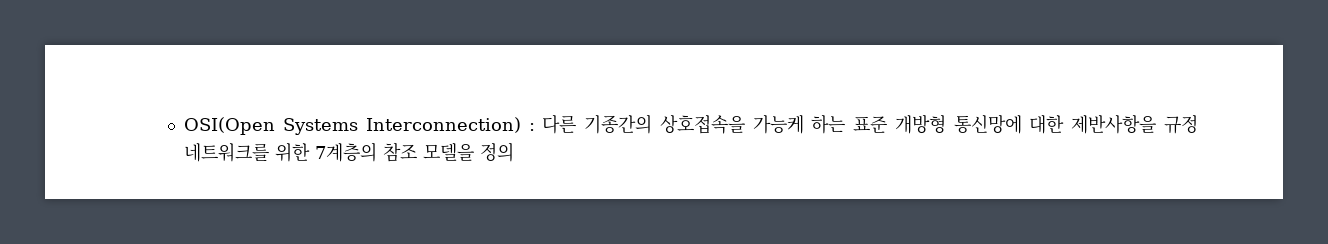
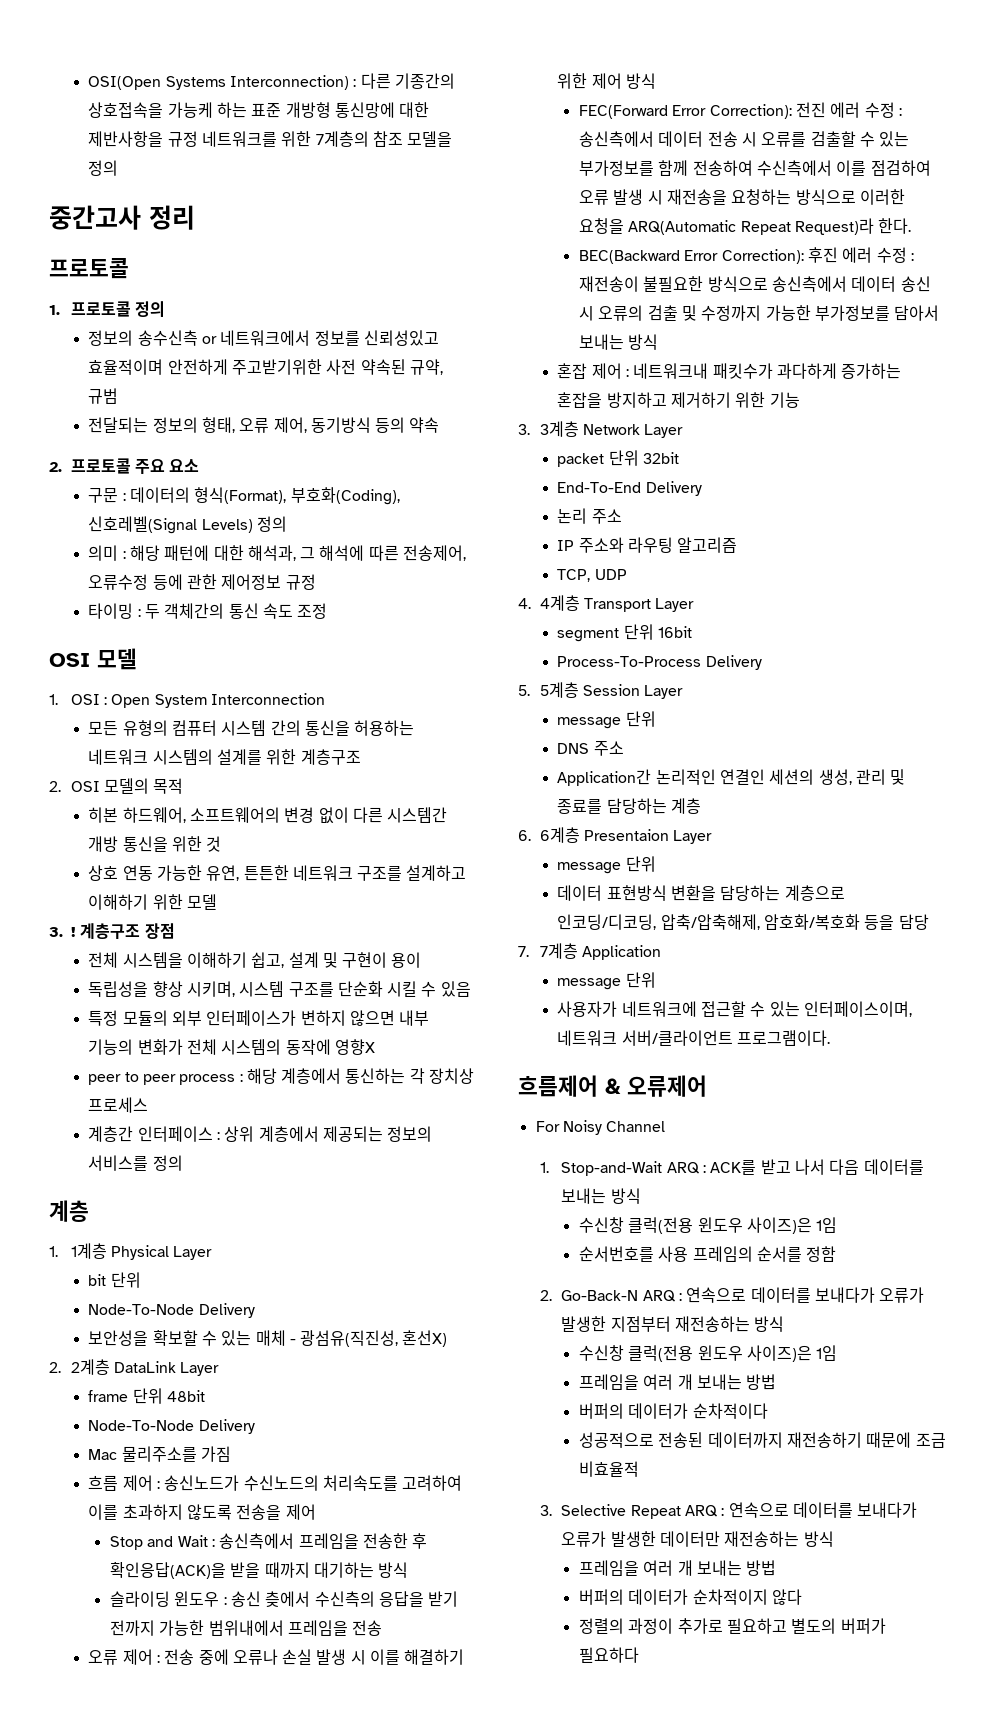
(515, 152) none -> [49,205,195,230] [49,258,129,279] [49,301,165,317] [88,330,439,346] [88,359,443,375] [88,388,119,404] [88,417,440,433] [49,458,200,474] [88,487,400,505] [88,516,287,534] [88,545,467,561] [88,574,316,590] [88,603,328,619] [49,648,137,670] [49,693,325,708] [88,720,415,736] [88,749,361,765] [49,778,184,794] [88,807,448,824] [88,836,222,852] [88,865,467,881] [88,894,217,910] [49,923,175,939] [88,952,422,968] [88,981,471,997] [88,1010,430,1026] [88,1039,375,1055] [88,1068,475,1085] [88,1097,149,1113] [88,1126,433,1142] [88,1155,183,1171] [49,1200,89,1222] [49,1243,213,1260] [88,1272,141,1288] [88,1303,255,1318] [88,1330,448,1347] [49,1359,220,1376] [88,1388,205,1404] [88,1419,255,1434] [88,1446,231,1462] [88,1475,463,1491] [88,1504,316,1520] [109,1533,428,1550] [109,1562,409,1579] [109,1591,459,1607] [109,1620,383,1636] [88,1649,465,1665] [557,73,656,89] [578,102,902,119] [578,131,910,147] [578,160,931,176] [578,189,905,205] [578,218,912,235] [578,247,914,264] [578,276,931,292] [578,305,940,321] [578,334,659,350] [557,363,902,379] [557,392,800,408] [518,421,684,438] [557,450,679,467] [557,481,702,496] [557,508,622,524] [557,537,738,553] [557,569,627,582] [518,595,695,612] [557,624,692,642] [557,655,762,670] [518,682,684,699] [557,711,656,729] [557,741,624,756] [557,769,906,786] [557,798,701,814] [518,827,713,844] [557,856,656,874] [557,885,845,901] [557,914,929,930] [518,943,661,960] [557,972,656,990] [557,1001,912,1017] [557,1030,830,1046] [518,1075,707,1097] [535,1120,666,1135] [539,1159,924,1176] [561,1188,641,1204] [578,1217,838,1234] [578,1246,837,1262] [539,1287,925,1303] [561,1316,785,1332] [578,1345,838,1362] [578,1374,777,1390] [578,1403,768,1419] [578,1432,946,1448] [578,1461,639,1477] [539,1502,918,1519] [561,1531,834,1547] [578,1560,777,1576] [578,1589,802,1605] [578,1618,886,1634] [578,1647,639,1663] // 중간고사 정리 // 프로토콜 // 1. 프로토콜 정의 // 정보의 송수신측 or 네트워크에서 정보를 신뢰성있고 효율적이며 안전하게 주고받기위한 사전 약속된 규약, 규범 // 전달되는 정보의 형태, 오류 제어, 동기방식 등의 약속 // 2. 프로토콜 주요 요소 // 구문 : 데이터의 형식(Format), 부호화(Coding), 신호레벨(Signal Levels) 정의 // 의미 : 해당 패턴에 대한 해석과, 그 해석에 따른 전송제어, 오류수정 등에 관한 제어정보 규정 // 타이밍 : 두 객체간의 통신 속도 조정 // OSI 모델 // 1. OSI : Open System Interconnection // 모든 유형의 컴퓨터 시스템 간의 통신을 허용하는 네트워크 시스템의 설계를 위한 계층구조 // 2. OSI 모델의 목적 // 히본 하드웨어, 소프트웨어의 변경 없이 다른 시스템간 개방 통신을 위한 것 // 상호 연동 가능한 유연, 튼튼한 네트워크 구조를 설계하고 이해하기 위한 모델 // 3. ! 계층구조 장점 // 전체 시스템을 이해하기 쉽고, 설계 및 구현이 용이 // 독립성을 향상 시키며, 시스템 구조를 단순화 시킬 수 있음 // 특정 모듈의 외부 인터페이스가 변하지 않으면 내부 기능의 변화가 전체 시스템의 동작에 영향X // peer to peer process : 해당 계층에서 통신하는 각 장치상 프로세스 // 계층간 인터페이스 : 상위 계층에서 제공되는 정보의 서비스를 정의 // 계층 // 1. 1계층 Physical Layer // bit 단위 // Node-To-Node Delivery // 보안성을 확보할 수 있는 매체 - 광섬유(직진성, 혼선X) // 2. 2계층 DataLink Layer // frame 단위 48bit // Node-To-Node Delivery // Mac 물리주소를 가짐 // 흐름 제어 : 송신노드가 수신노드의 처리속도를 고려하여 이를 초과하지 않도록 전송을 제어 // Stop and Wait : 송신측에서 프레임을 전송한 후 확인응답(ACK)을 받을 때까지 대기하는 방식 // 슬라이딩 윈도우 : 송신 츶에서 수신측의 응답을 받기 전까지 가능한 범위내에서 프레임을 전송 // 오류 제어 : 전송 중에 오류나 손실 발생 시 이를 해결하기 위한 제어 방식 // FEC(Forward Error Correction): 전진 에러 수정 : 송신측에서 데이터 전송 시 오류를 검출할 수 있는 부가정보를 함께 전송하여 수신측에서 이를 점검하여 오류 발생 시 재전송을 요청하는 방식으로 이러한 요청을 ARQ(Automatic Repeat Request)라 한다. // BEC(Backward Error Correction): 후진 에러 수정 : 재전송이 불필요한 방식으로 송신측에서 데이터 송신 시 오류의 검출 및 수정까지 가능한 부가정보를 담아서 보내는 방식 // 혼잡 제어 : 네트워크내 패킷수가 과다하게 증가하는 혼잡을 방지하고 제거하기 위한 기능 // 3. 3계층 Network Layer // packet 단위 32bit // End-To-End Delivery // 논리 주소 // IP 주소와 라우팅 알고리즘 // TCP, UDP // 4. 4계층 Transport Layer // segment 단위 16bit // Process-To-Process Delivery // 5. 5계층 Session Layer // message 단위 // DNS 주소 // Application간 논리적인 연결인 세션의 생성, 관리 및 종료를 담당하는 계층 // 6. 6계층 Presentaion Layer // message 단위 // 데이터 표현방식 변환을 담당하는 계층으로 인코딩/디코딩, 압축/압축해제, 암호화/복호화 등을 담당 // 7. 7계층 Application // message 단위 // 사용자가 네트워크에 접근할 수 있는 인터페이스이며, 네트워크 서버/클라이언트 프로그램이다. // 흐름제어 & 오류제어 // For Noisy Channel // 1. Stop-and-Wait ARQ : ACK를 받고 나서 다음 데이터를 보내는 방식 // 수신창 클럭(전용 윈도우 사이즈)은 1임 // 순서번호를 사용 프레임의 순서를 정함 // 2. Go-Back-N ARQ : 연속으로 데이터를 보내다가 오류가 발생한 지점부터 재전송하는 방식 // 수신창 클럭(전용 윈도우 사이즈)은 1임 // 프레임을 여러 개 보내는 방법 // 버퍼의 데이터가 순차적이다 // 성공적으로 전송된 데이터까지 재전송하기 때문에 조금 비효율적 // 3. Selective Repeat ARQ : 연속으로 데이터를 보내다가 오류가 발생한 데이터만 재전송하는 방식 // 프레임을 여러 개 보내는 방법 // 버퍼의 데이터가 순차적이지 않다 // 정렬의 과정이 추가로 필요하고 별도의 버퍼가 필요하다

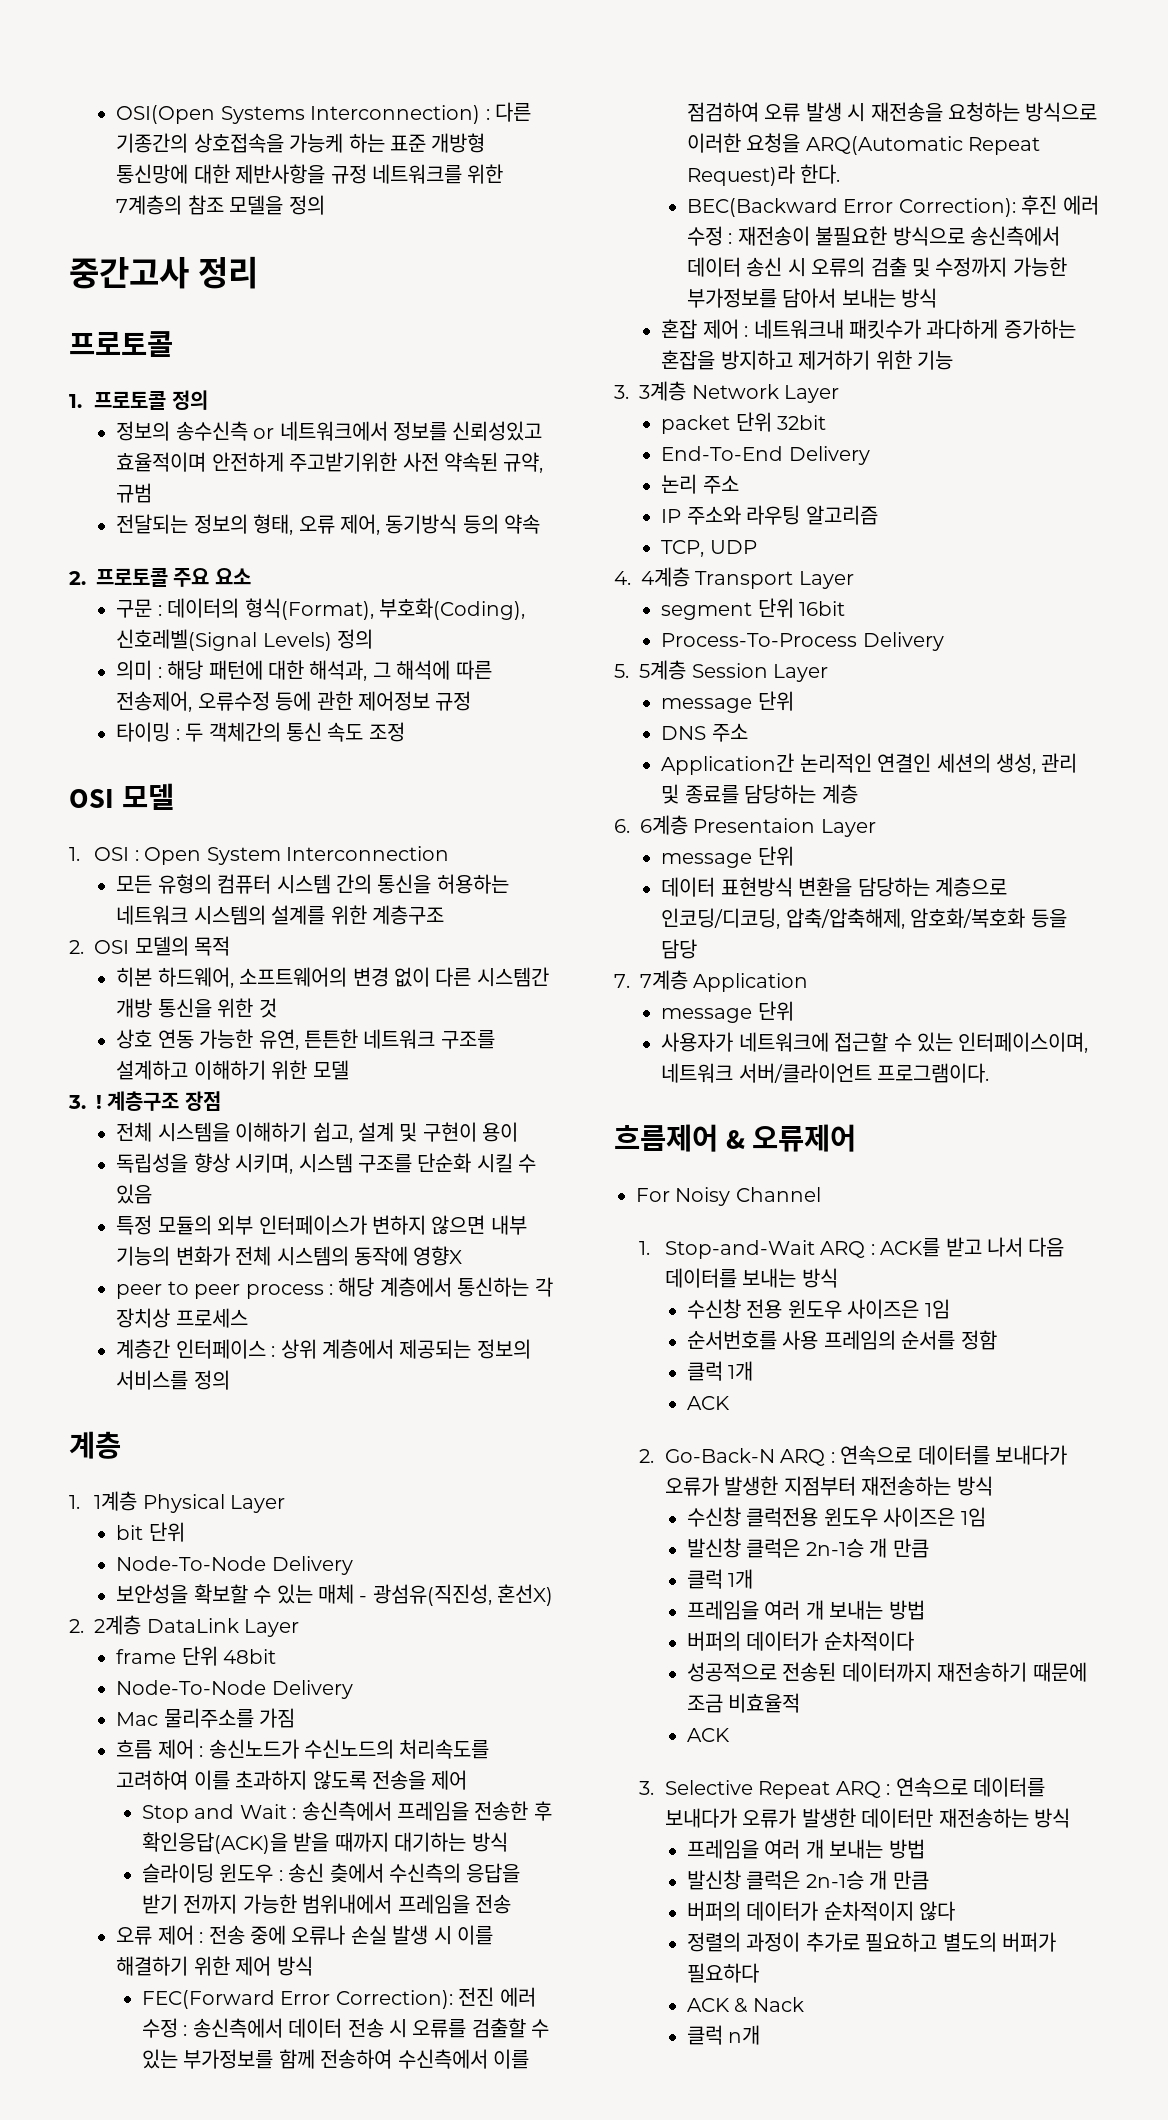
[628,1217,812,1234] 클럭(전용 윈도우 사이즈)은 -> [746,1299,920,1319] 전용 윈도우 사이즈은
(837, 1254) none -> [686,1361,754,1381] [686,1396,730,1410] // 클럭 1개 // ACK
[628,1345,838,1362] 클럭(전용 윈도우 사이즈)은 1임 -> [746,1507,986,1527] [686,1538,929,1558] [686,1569,754,1589] 클럭전용 윈도우 사이즈은 1임 // 발신창 클럭은 2n-1승 개 만큼 // 클럭 1개
(639, 1469) none -> [686,1728,730,1742] // ACK
(777, 1568) none -> [686,1870,929,1890] // 발신창 클럭은 2n-1승 개 만큼
(639, 1655) none -> [686,1997,804,2013] [686,2025,761,2045] // ACK & Nack // 클럭 n개

